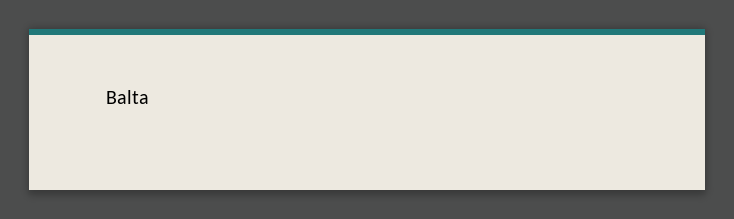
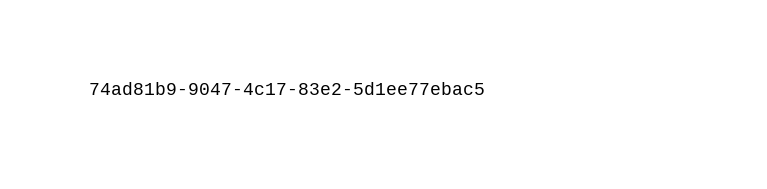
[106,90,149,104] Balta -> [89,82,485,95] 74ad81b9-9047-4c17-83e2-5d1ee77ebac5

